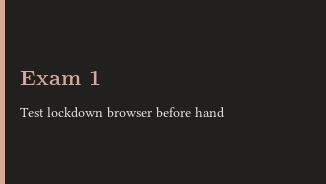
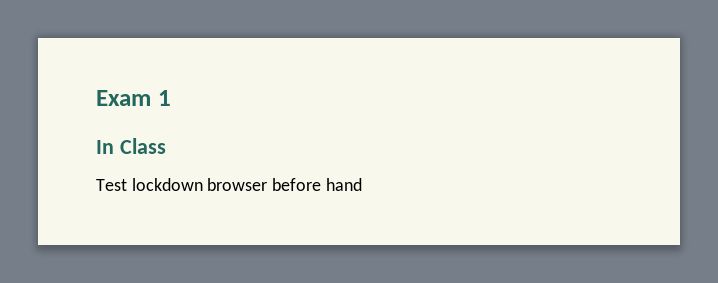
(101, 78) none -> [96,138,166,154] // In Class

